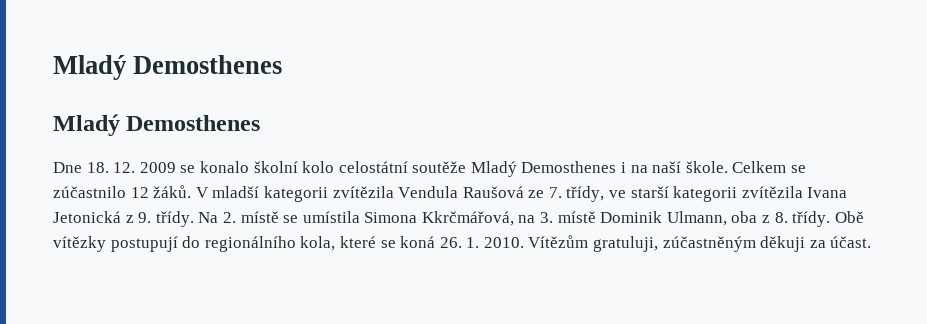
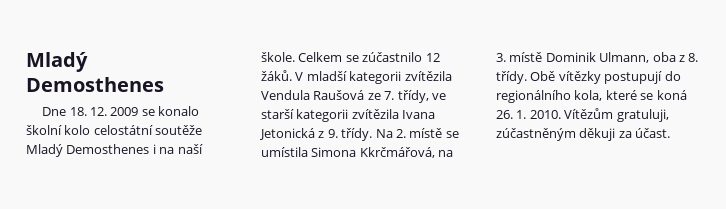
[53,55,283,80] [53,114,261,136] Mladý Demosthenes // Mladý Demosthenes -> [26,52,88,72] [26,77,164,92] Mladý Demosthenes

